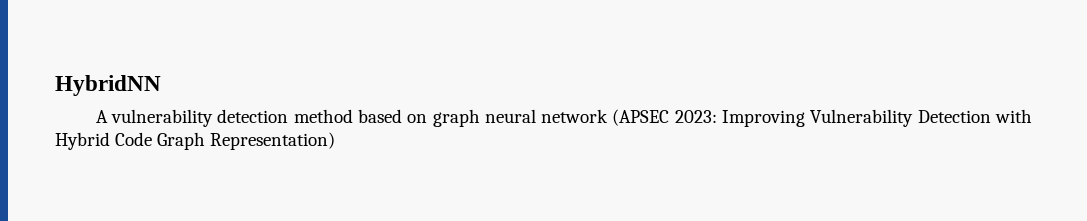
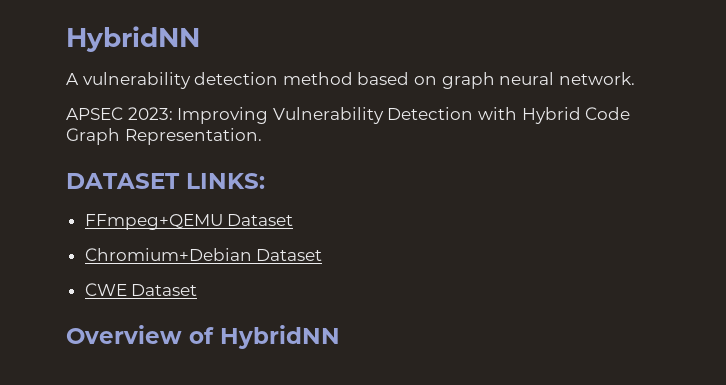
[541,109,670,126] network (APSEC -> [558,72,635,85] [66,107,123,120] network. // APSEC
[210,132,336,150] Representation) -> [124,128,262,145] [66,173,265,189] [84,214,294,230] [84,248,323,261] [84,283,198,296] [66,325,340,349] Representation. // DATASET LINKS: // FFmpeg+QEMU Dataset // Chromium+Debian Dataset // CWE Dataset // Overview of HybridNN

